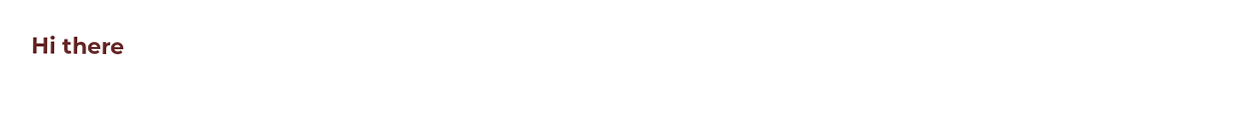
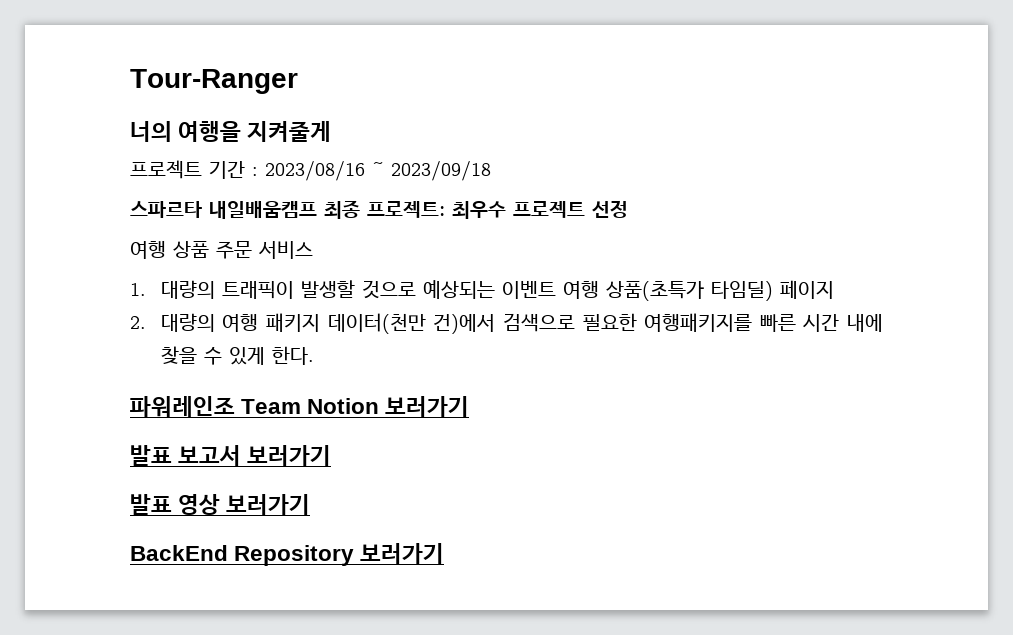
[31,35,125,55] Hi there -> [130,69,298,94] [130,121,332,142] [130,160,491,181] [130,200,628,219] [130,240,313,259] [130,280,834,301] [130,313,883,334] [160,346,314,365] [130,396,470,417] [130,445,332,466] [130,494,311,515] [130,543,445,566] Tour-Ranger // 너의 여행을 지켜줄게 // 프로젝트 기간 : 2023/08/16 ~ 2023/09/18 // 스파르타 내일배움캠프 최종 프로젝트: 최우수 프로젝트 선정 // 여행 상품 주문 서비스 // 1. 대량의 트래픽이 발생할 것으로 예상되는 이벤트 여행 상품(초특가 타임딜) 페이지 // 2. 대량의 여행 패키지 데이터(천만 건)에서 검색으로 필요한 여행패키지를 빠른 시간 내에 찾을 수 있게 한다. // 파워레인조 Team Notion 보러가기 // 발표 보고서 보러가기 // 발표 영상 보러가기 // BackEnd Repository 보러가기

